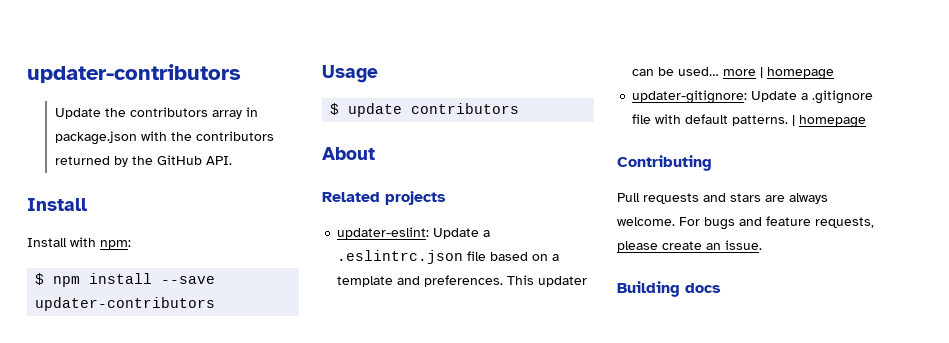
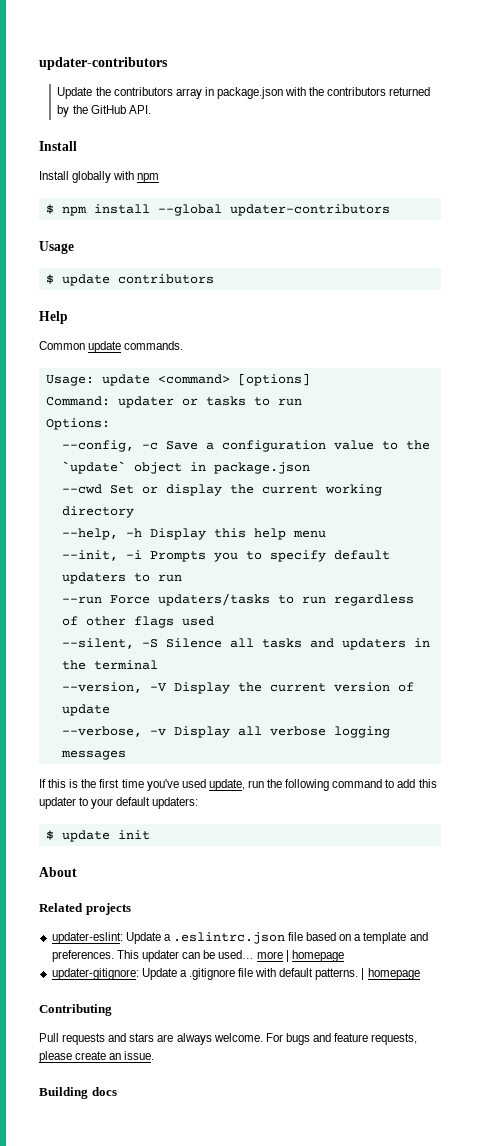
[70,237,131,249] with npm: -> [72,171,160,183] globally with npm
[161,276,216,284] --save -> [157,204,222,216] --global
(520, 108) none -> [39,311,68,324] [39,341,184,353] [45,373,310,386] [45,396,302,408] [45,418,110,430] [61,440,430,452] [61,461,310,474] [61,484,382,496] [61,506,134,518] [61,528,326,540] [61,550,390,562] [61,572,182,584] [61,593,414,606] [61,616,214,628] [61,638,430,650] [61,660,158,670] [61,682,414,694] [61,704,110,716] [61,726,390,738] [60,750,126,760] [39,779,437,791] [39,797,199,809] [45,830,150,842] // Help // Common update commands. // Usage: update <command> [options] // Command: updater or tasks to run // Options: // --config, -c Save a configuration value to the `update` object in package.json // --cwd Set or display the current working directory // --help, -h Display this help menu // --init, -i Prompts you to specify default updaters to run // --run Force updaters/tasks to run regardless of other flags used // --silent, -S Silence all tasks and updaters in the terminal // --version, -V Display the current version of update // --verbose, -v Display all verbose logging messages // If this is the first time you've used update, run the following command to add this updater to your default updaters: // $ update init

